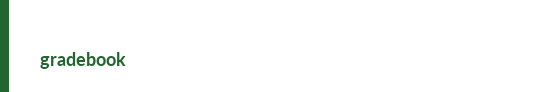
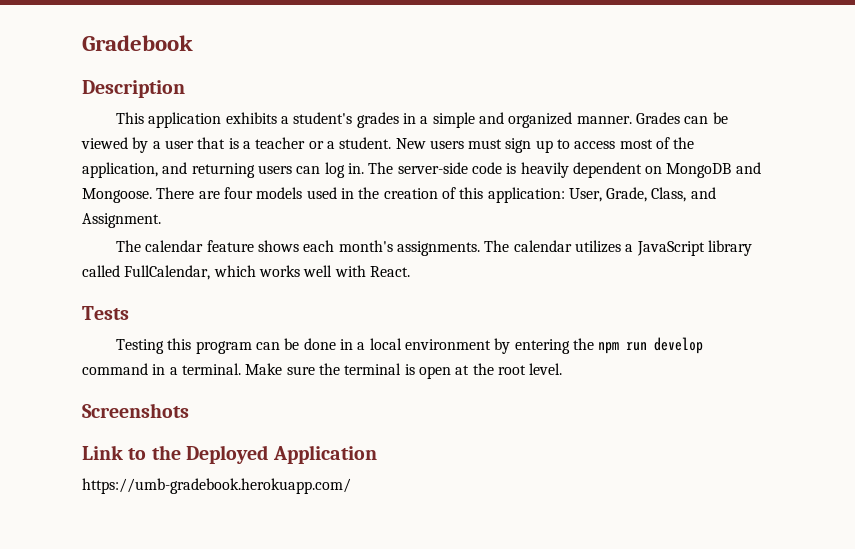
[40,52,126,69] gradebook -> [82,35,193,51] [82,80,185,98] [116,112,728,128] [81,137,695,153] [82,162,761,178] [82,187,716,203] [82,213,161,228] [116,240,752,256] [82,265,410,280] [82,306,129,320] [116,337,704,354] [82,363,563,379] [82,403,189,418] [82,445,377,464] [82,478,351,494] Gradebook // Description // This application exhibits a student's grades in a simple and organized manner. Grades can be viewed by a user that is a teacher or a student. New users must sign up to access most of the application, and returning users can log in. The server-side code is heavily dependent on MongoDB and Mongoose. There are four models used in the creation of this application: User, Grade, Class, and Assignment. // The calendar feature shows each month's assignments. The calendar utilizes a JavaScript library called FullCalendar, which works well with React. // Tests // Testing this program can be done in a local environment by entering the npm run develop command in a terminal. Make sure the terminal is open at the root level. // Screenshots // Link to the Deployed Application // https://umb-gradebook.herokuapp.com/

